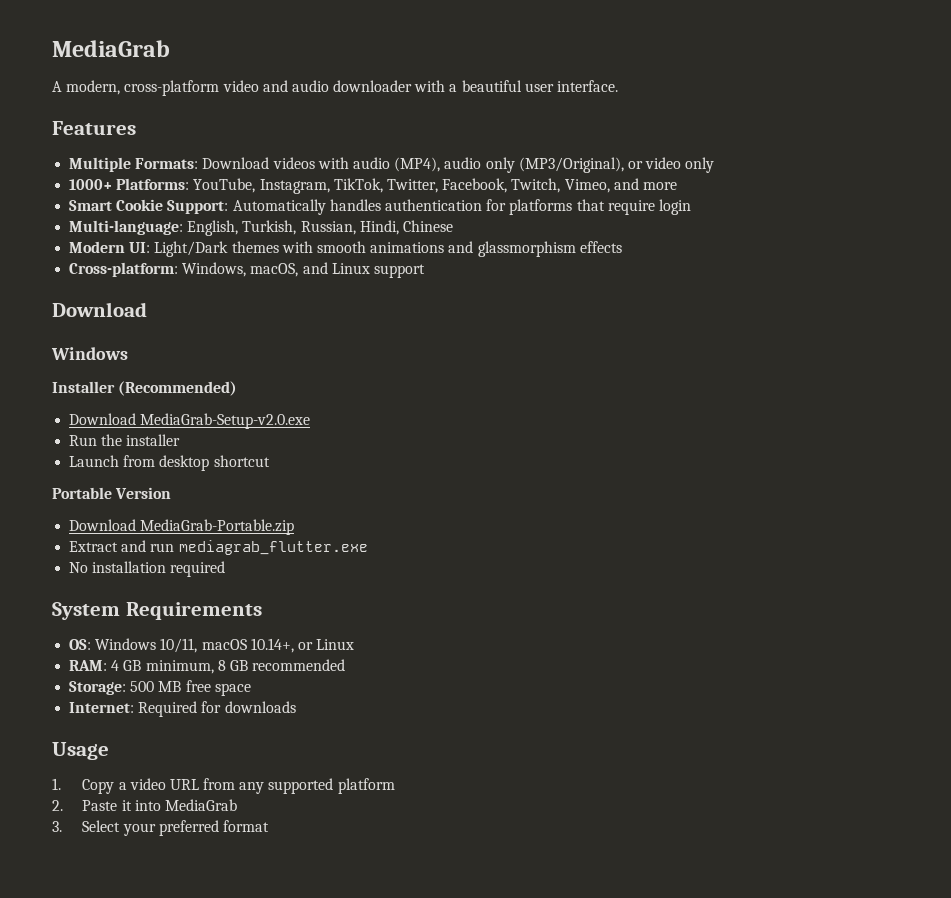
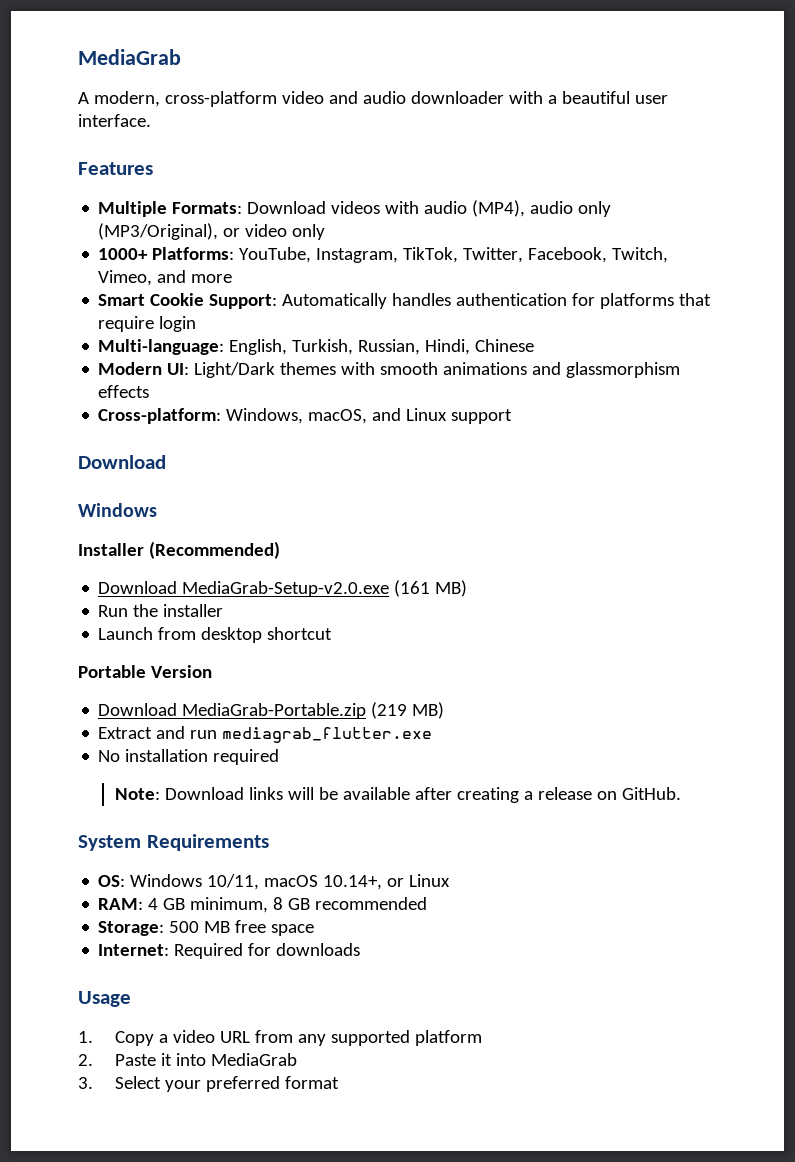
(311, 421) none -> [394,580,468,597] (161 MB)
(295, 527) none -> [371,702,445,719] (219 MB)
(226, 569) none -> [114,787,681,803] // Note: Download links will be available after creating a release on GitHub.

